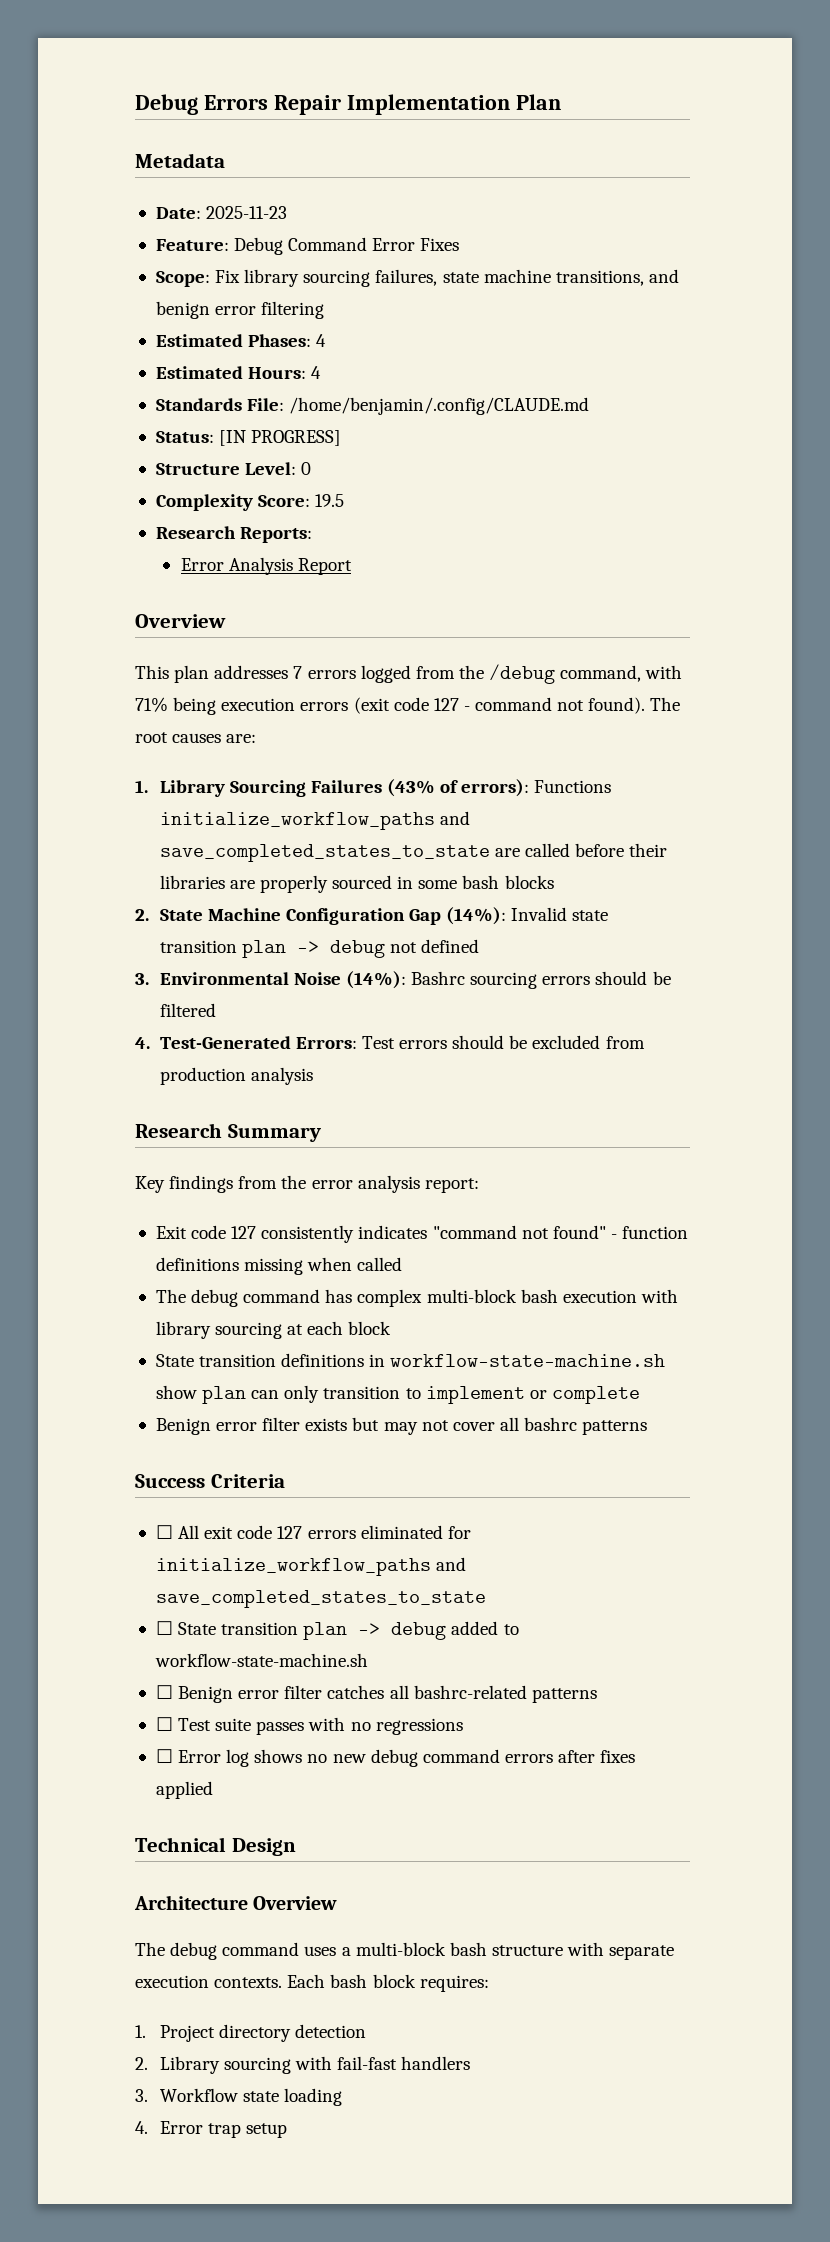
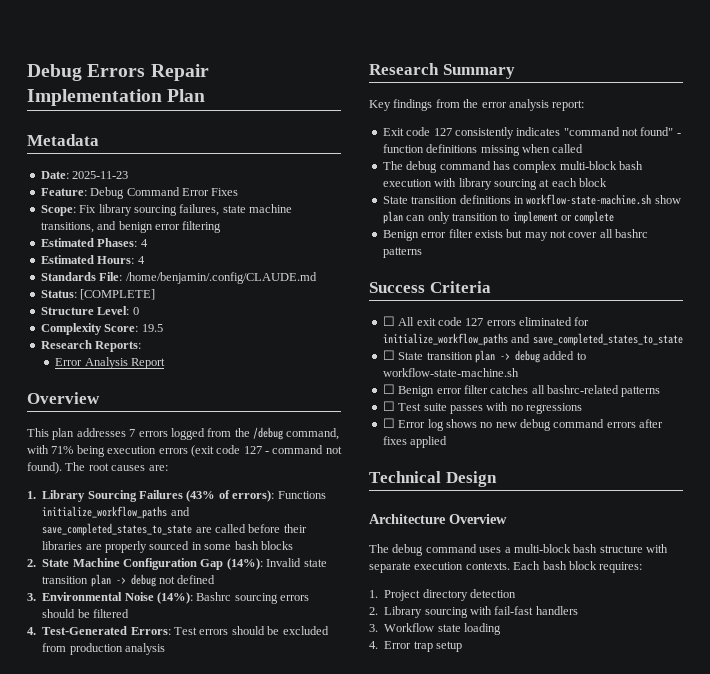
[219,430,342,446] [IN PROGRESS] -> [80,289,156,300] [COMPLETE]

